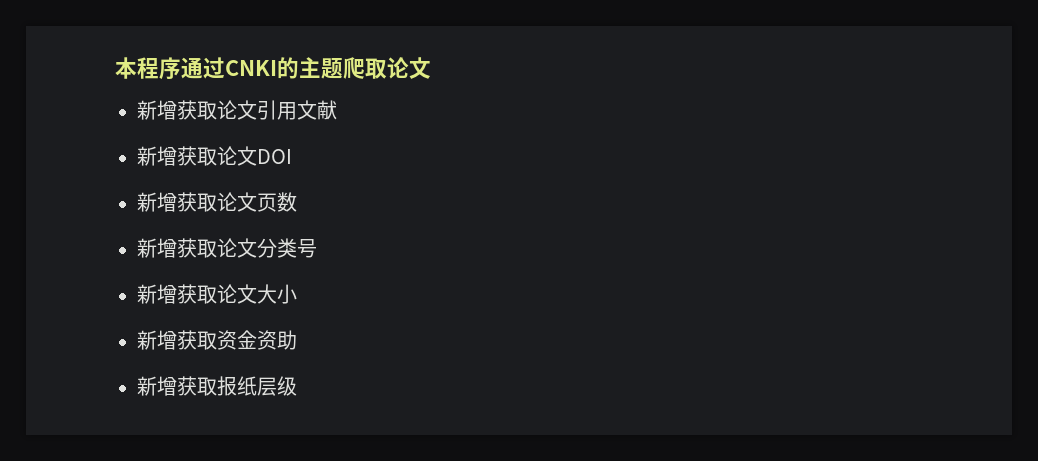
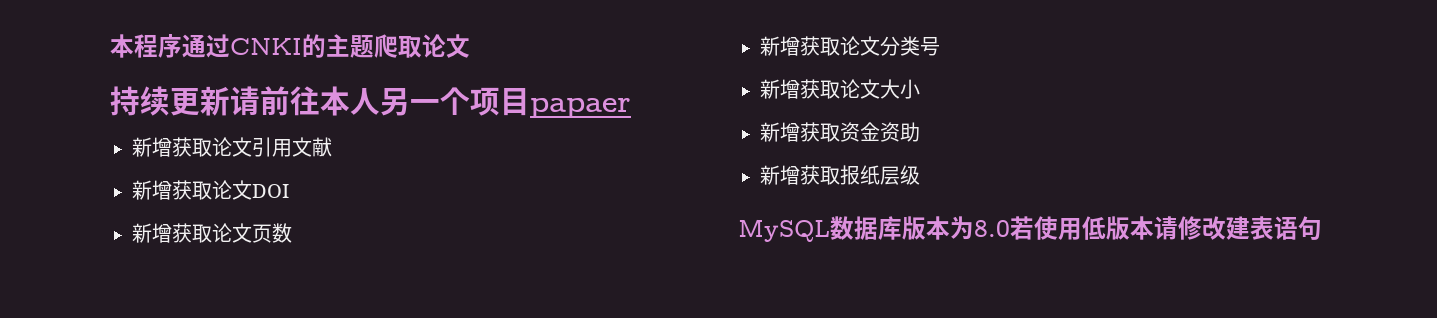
(431, 68) none -> [110,86,631,118] // 持续更新请前往本人另一个项目papaer
(297, 386) none -> [738,216,1322,242] // MySQL数据库版本为8.0若使用低版本请修改建表语句

